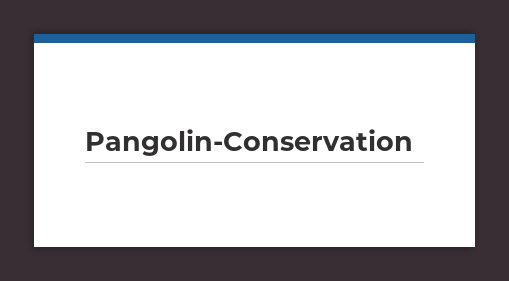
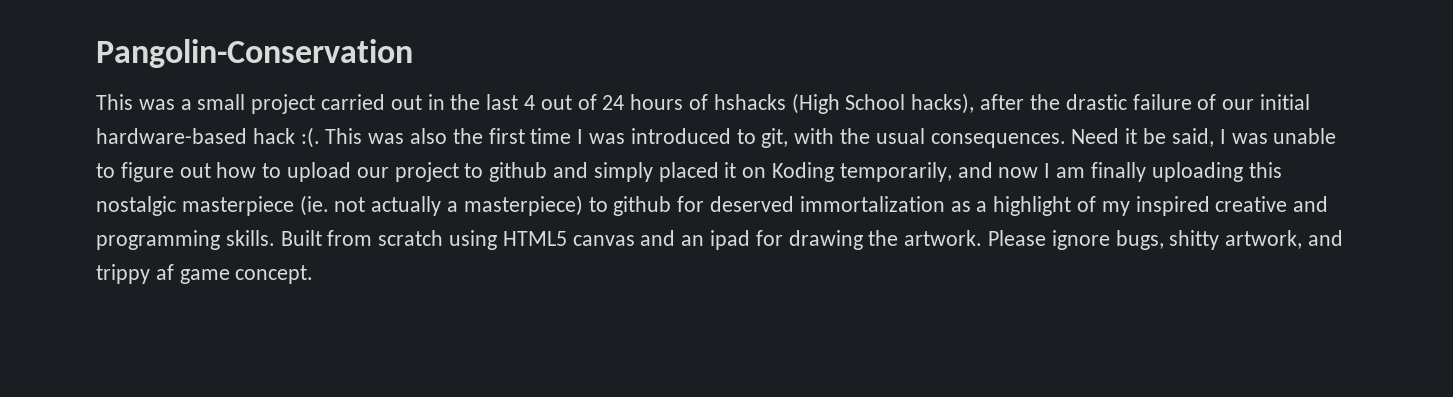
(413, 142) none -> [96,93,1310,114] [96,127,1337,148] [96,162,1282,182] [96,195,1329,216] [96,230,1344,250] [96,264,314,284] // This was a small project carried out in the last 4 out of 24 hours of hshacks (High School hacks), after the drastic failure of our initial hardware-based hack :(. This was also the first time I was introduced to git, with the usual consequences. Need it be said, I was unable to figure out how to upload our project to github and simply placed it on Koding temporarily, and now I am finally uploading this nostalgic masterpiece (ie. not actually a masterpiece) to github for deserved immortalization as a highlight of my inspired creative and programming skills. Built from scratch using HTML5 canvas and an ipad for drawing the artwork. Please ignore bugs, shitty artwork, and trippy af game concept.

